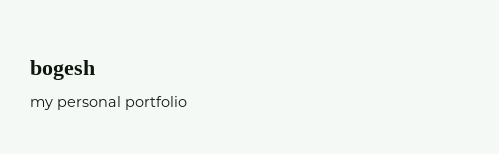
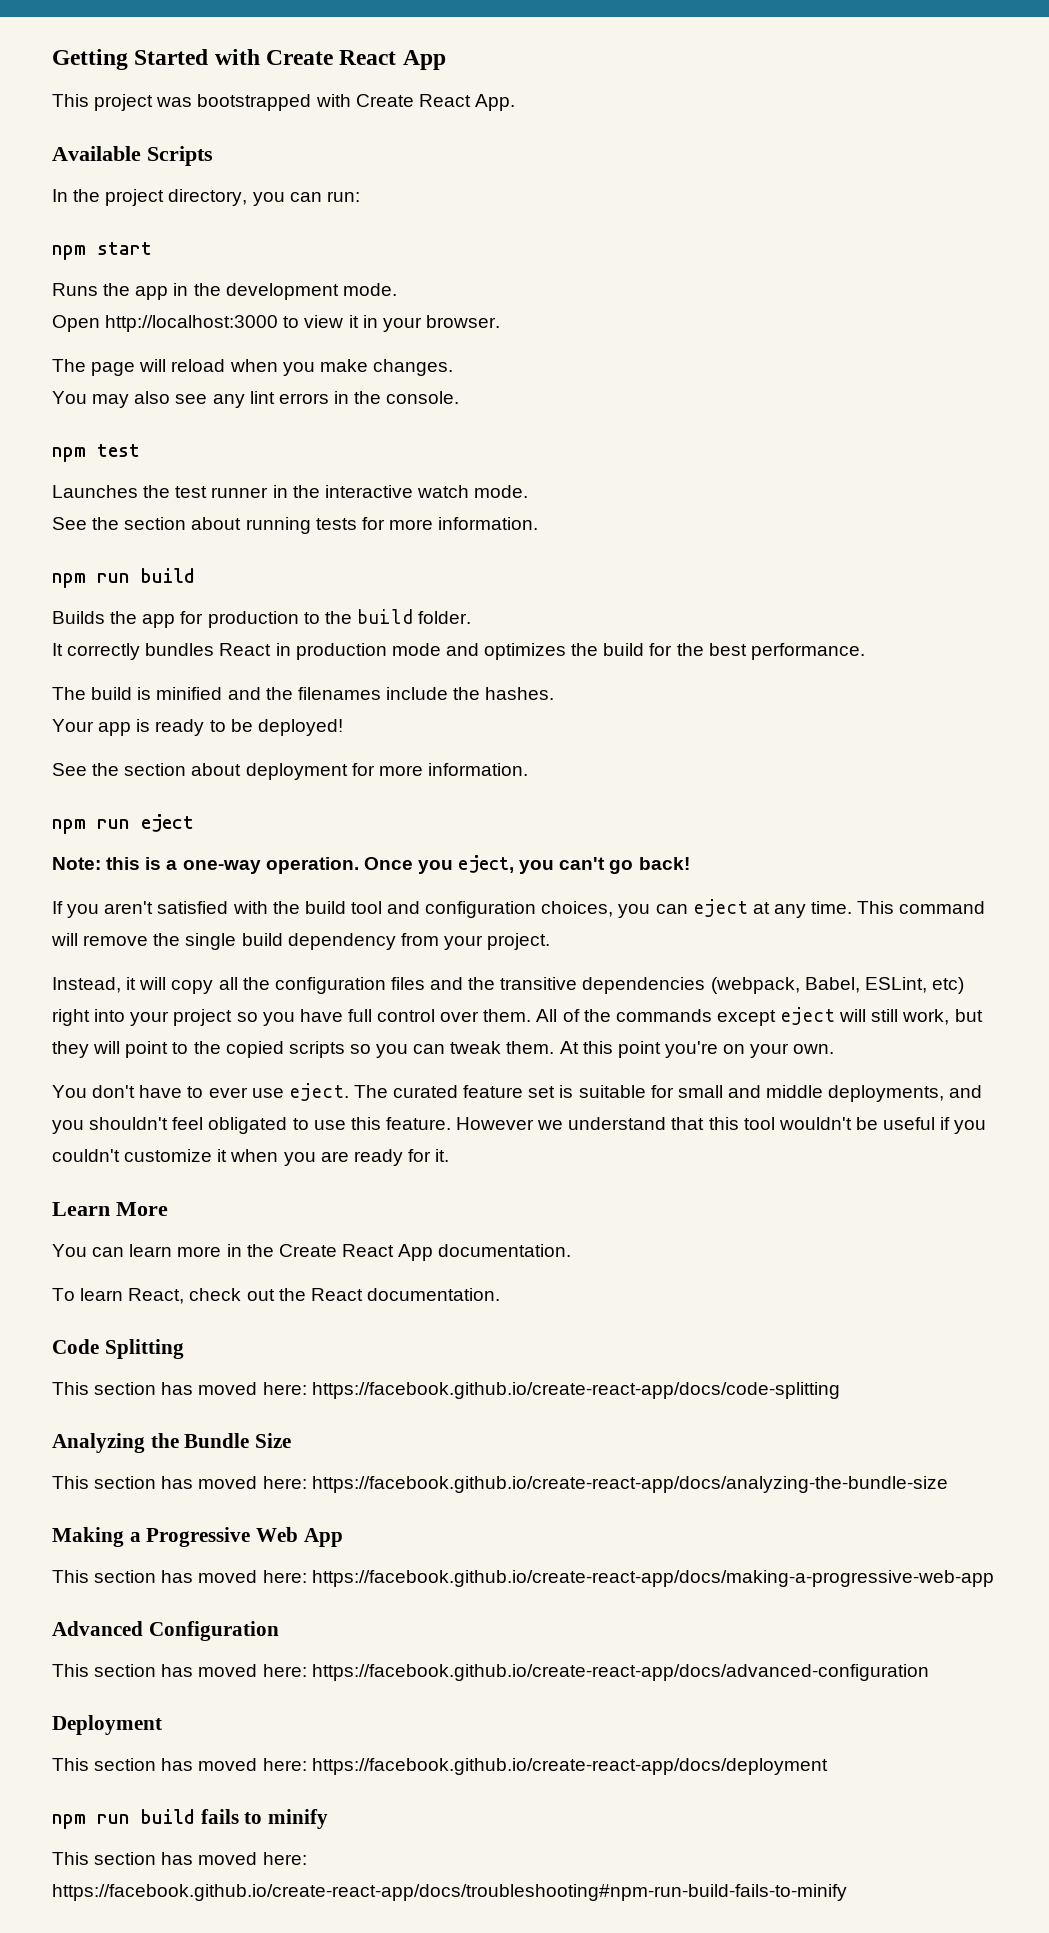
[30,60,95,80] [30,96,187,110] bogesh // my personal portfolio -> [52,49,446,70] [52,94,515,111] [52,146,213,166] [52,189,360,206] [52,242,152,260] [52,283,397,300] [52,315,500,332] [52,359,453,376] [52,391,460,408] [52,444,140,462] [52,485,529,498] [52,517,539,534] [52,568,195,588] [52,609,472,628] [52,643,865,660] [52,687,555,700] [52,719,343,736] [52,763,528,780] [52,814,194,834] [52,855,690,874] [52,899,986,918] [51,933,551,950] [52,977,964,994] [52,1007,983,1026] [52,1041,835,1058] [52,1083,983,1102] [52,1117,987,1134] [52,1149,450,1166] [52,1202,168,1216] [52,1244,572,1261] [52,1288,500,1304] [52,1339,184,1359] [52,1382,840,1399] [52,1433,292,1453] [52,1476,948,1493] [52,1527,343,1547] [52,1570,994,1587] [52,1621,279,1641] [52,1664,929,1681] [52,1715,162,1735] [52,1758,828,1775] [52,1809,329,1829] [52,1852,307,1865] [52,1884,847,1901] Getting Started with Create React App // This project was bootstrapped with Create React App. // Available Scripts // In the project directory, you can run: // npm start // Runs the app in the development mode. // Open http://localhost:3000 to view it in your browser. // The page will reload when you make changes. // You may also see any lint errors in the console. // npm test // Launches the test runner in the interactive watch mode. // See the section about running tests for more information. // npm run build // Builds the app for production to the build folder. // It correctly bundles React in production mode and optimizes the build for the best performance. // The build is minified and the filenames include the hashes. // Your app is ready to be deployed! // See the section about deployment for more information. // npm run eject // Note: this is a one-way operation. Once you eject, you can't go back! // If you aren't satisfied with the build tool and configuration choices, you can eject at any time. This command will remove the single build dependency from your project. // Instead, it will copy all the configuration files and the transitive dependencies (webpack, Babel, ESLint, etc) right into your project so you have full control over them. All of the commands except eject will still work, but they will point to the copied scripts so you can tweak them. At this point you're on your own. // You don't have to ever use eject. The curated feature set is suitable for small and middle deployments, and you shouldn't feel obligated to use this feature. However we understand that this tool wouldn't be useful if you couldn't customize it when you are ready for it. // Learn More // You can learn more in the Create React App documentation. // To learn React, check out the React documentation. // Code Splitting // This section has moved here: https://facebook.github.io/create-react-app/docs/code-splitting // Analyzing the Bundle Size // This section has moved here: https://facebook.github.io/create-react-app/docs/analyzing-the-bundle-size // Making a Progressive Web App // This section has moved here: https://facebook.github.io/create-react-app/docs/making-a-progressive-web-app // Advanced Configuration // This section has moved here: https://facebook.github.io/create-react-app/docs/advanced-configuration // Deployment // This section has moved here: https://facebook.github.io/create-react-app/docs/deployment // npm run build fails to minify // This section has moved here: https://facebook.github.io/create-react-app/docs/troubleshooting#npm-run-build-fails-to-minify

